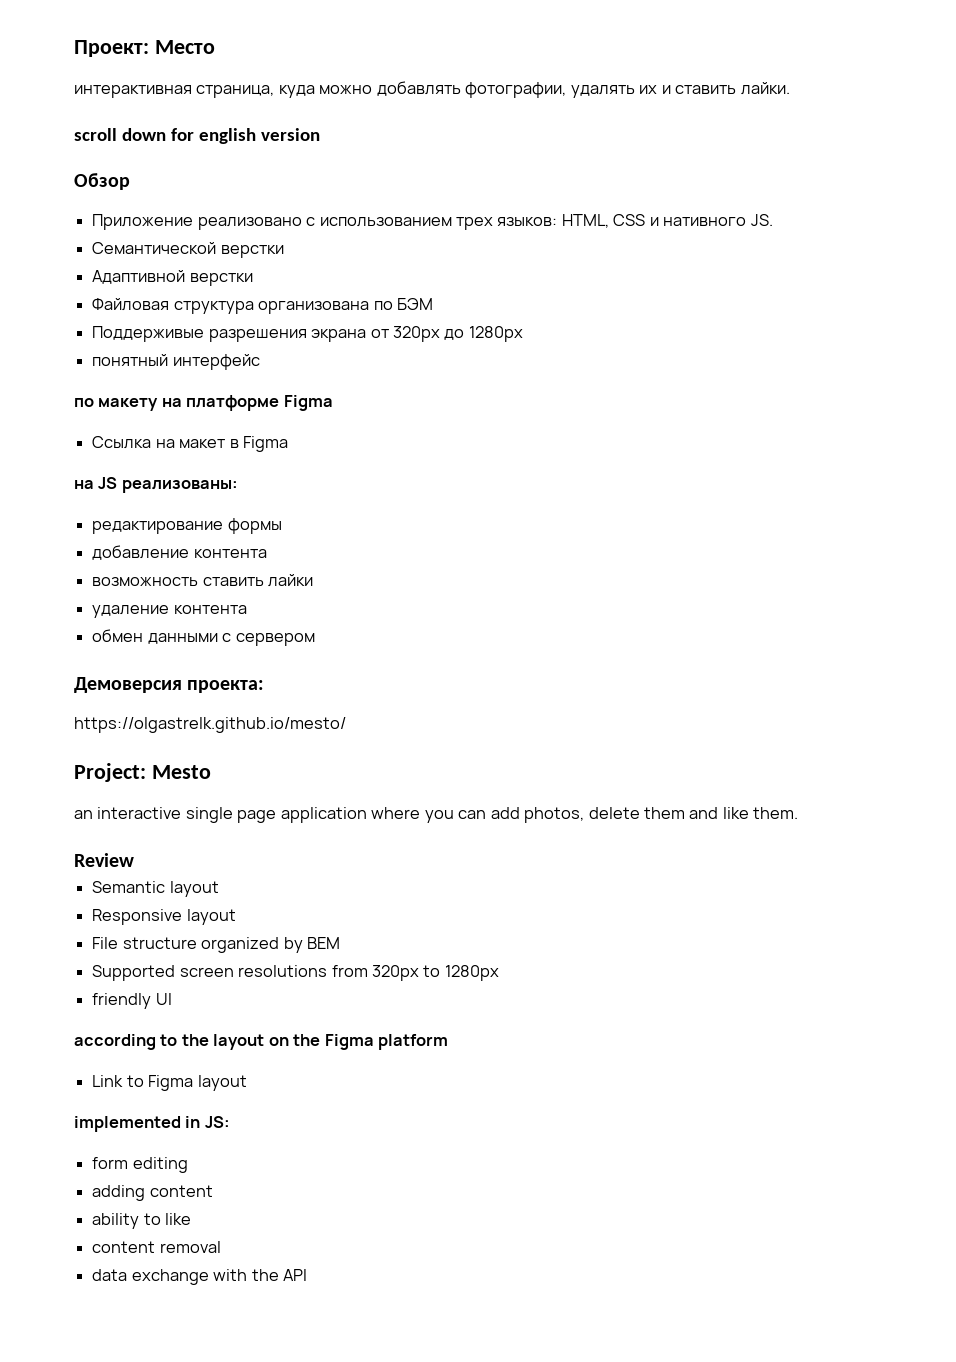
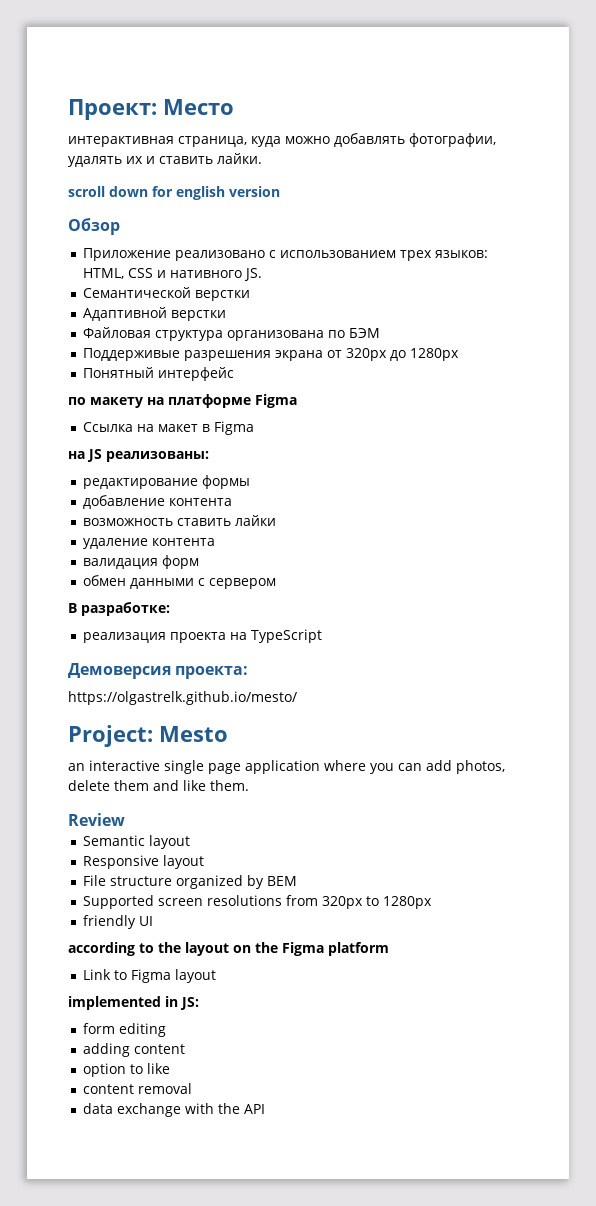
[92,354,169,366] понятный -> [83,367,155,378] Понятный
(247, 609) none -> [83,555,200,569] // валидация форм
(315, 639) none -> [68,602,170,616] [83,629,323,643] // В разработке: // реализация проекта на TypeScript
[92,1213,140,1229] ability -> [83,1063,127,1077] option

